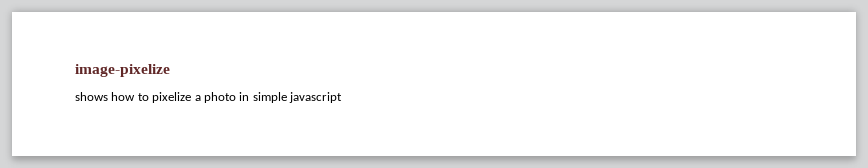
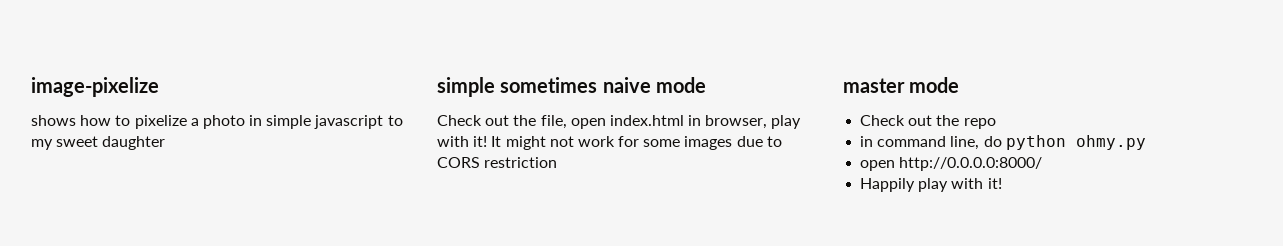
(342, 97) none -> [387,115,403,126] [31,136,166,150] [437,77,706,97] [437,115,802,129] [437,136,782,150] [437,157,558,168] [843,77,960,93] [860,115,996,129] [860,135,1146,150] [860,157,1043,171] [860,178,1002,192] to my sweet daughter // simple sometimes naive mode // Check out the file, open index.html in browser, play with it! It might not work for some images due to CORS restriction // master mode // Check out the repo // in command line, do python ohmy.py // open http://0.0.0.0:8000/ // Happily play with it!

